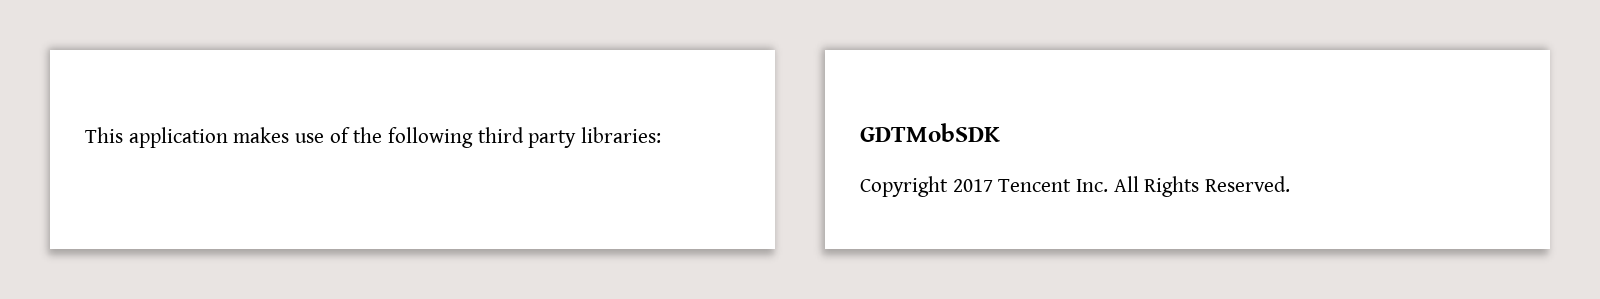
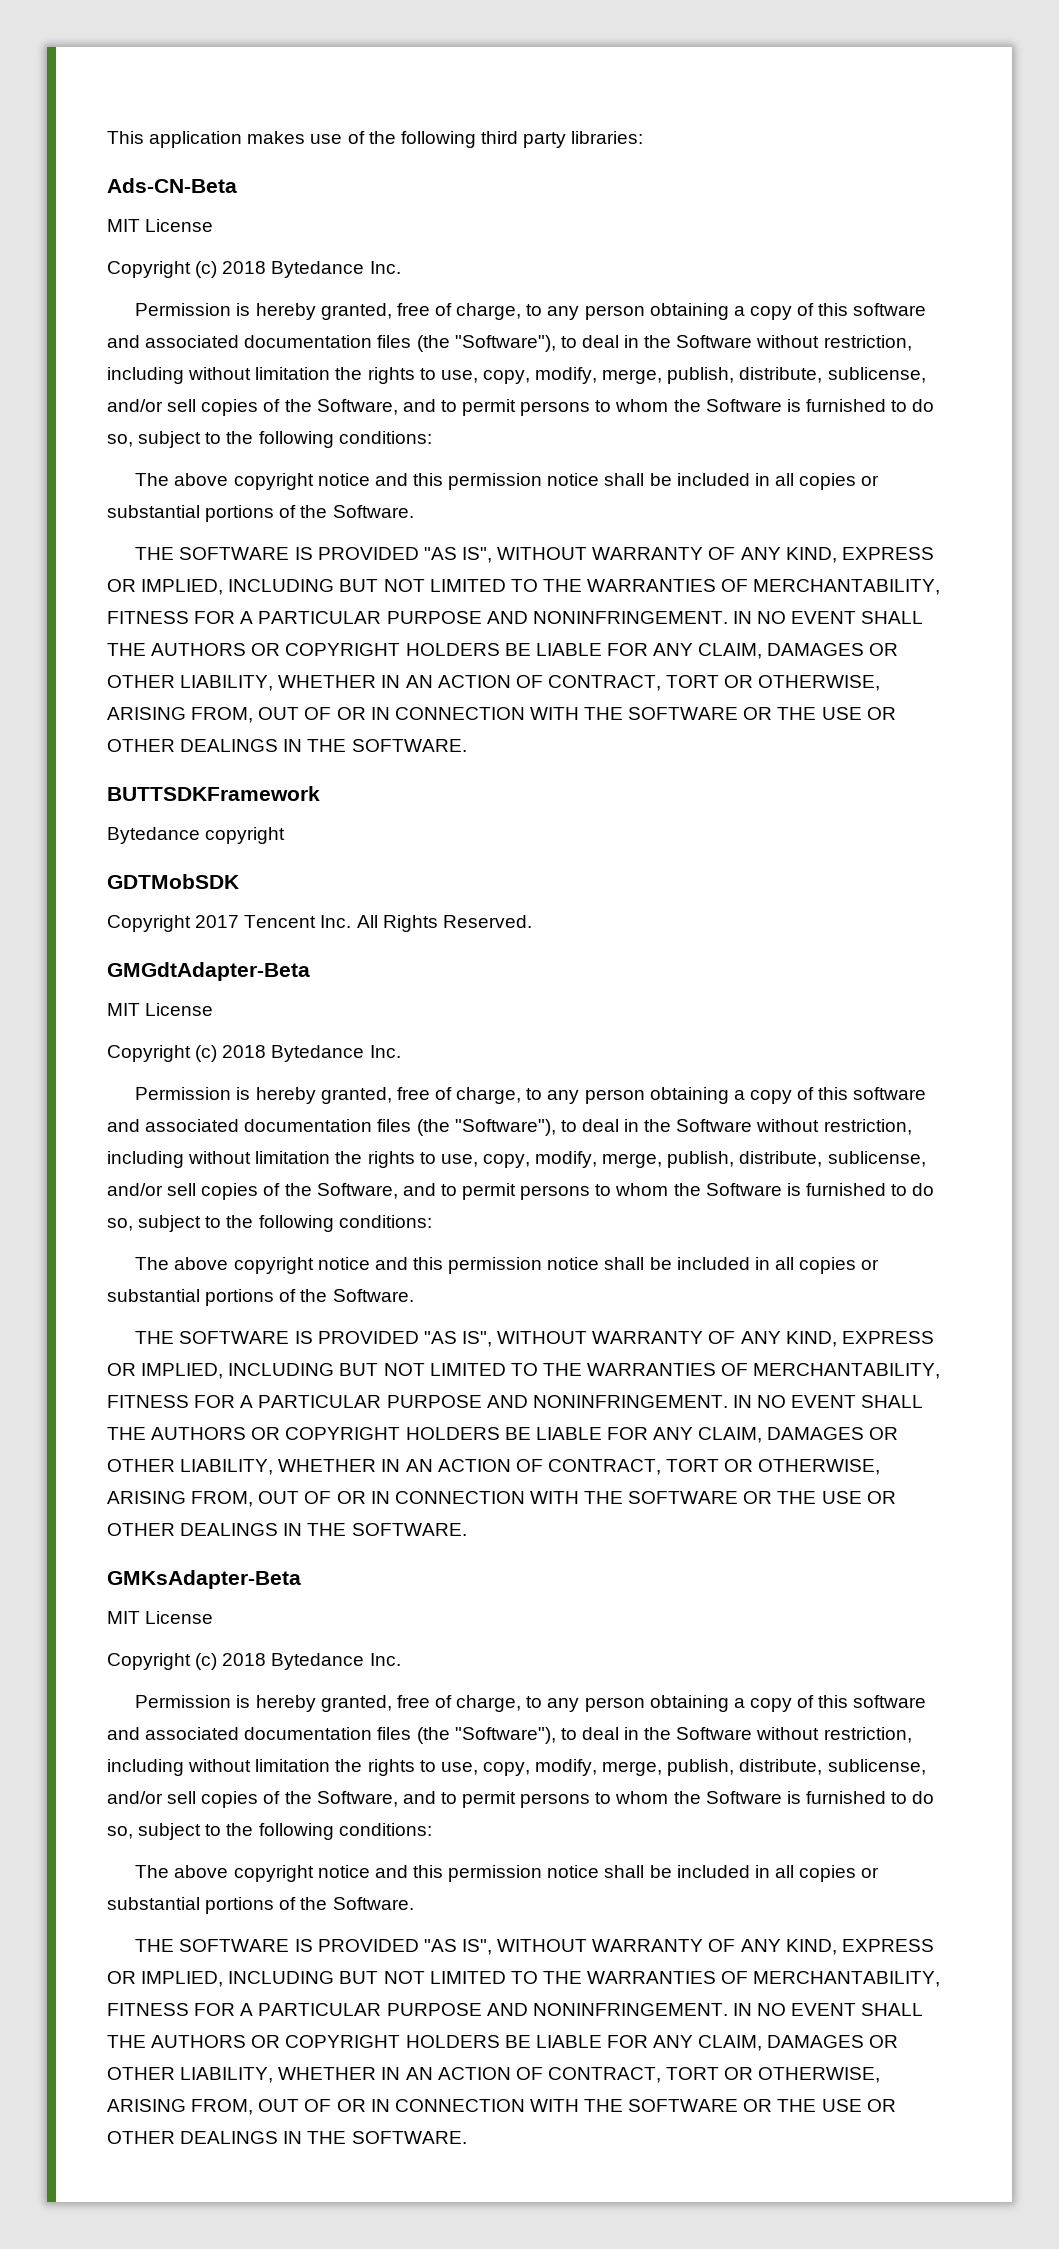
(662, 135) none -> [107,178,237,193] [107,219,214,232] [107,261,401,278] [135,303,927,320] [107,335,912,352] [107,367,926,384] [107,399,935,416] [107,431,432,448] [135,473,880,490] [107,505,414,522] [135,547,934,563] [107,579,941,595] [107,611,924,624] [107,643,899,659] [107,675,881,691] [107,707,896,723] [107,739,467,752] [107,786,320,801] [107,827,286,844] // Ads-CN-Beta // MIT License // Copyright (c) 2018 Bytedance Inc. // Permission is hereby granted, free of charge, to any person obtaining a copy of this software and associated documentation files (the "Software"), to deal in the Software without restriction, including without limitation the rights to use, copy, modify, merge, publish, distribute, sublicense, and/or sell copies of the Software, and to permit persons to whom the Software is furnished to do so, subject to the following conditions: // The above copyright notice and this permission notice shall be included in all copies or substantial portions of the Software. // THE SOFTWARE IS PROVIDED "AS IS", WITHOUT WARRANTY OF ANY KIND, EXPRESS OR IMPLIED, INCLUDING BUT NOT LIMITED TO THE WARRANTIES OF MERCHANTABILITY, FITNESS FOR A PARTICULAR PURPOSE AND NONINFRINGEMENT. IN NO EVENT SHALL THE AUTHORS OR COPYRIGHT HOLDERS BE LIABLE FOR ANY CLAIM, DAMAGES OR OTHER LIABILITY, WHETHER IN AN ACTION OF CONTRACT, TORT OR OTHERWISE, ARISING FROM, OUT OF OR IN CONNECTION WITH THE SOFTWARE OR THE USE OR OTHER DEALINGS IN THE SOFTWARE. // BUTTSDKFramework // Bytedance copyright
(1291, 184) none -> [107,962,310,981] [107,1003,214,1016] [107,1045,401,1062] [135,1087,927,1104] [107,1119,912,1136] [107,1151,926,1168] [107,1183,935,1200] [107,1215,432,1232] [135,1257,880,1274] [107,1289,414,1306] [135,1331,934,1347] [107,1363,941,1379] [107,1395,924,1408] [107,1427,899,1443] [107,1459,881,1475] [107,1491,896,1507] [107,1523,467,1536] [107,1570,301,1589] [107,1611,214,1624] [107,1653,401,1670] [135,1695,927,1712] [107,1727,912,1744] [107,1759,926,1776] [107,1791,935,1808] [107,1823,432,1840] [135,1865,880,1882] [107,1897,414,1914] [135,1939,934,1955] [107,1971,941,1987] [107,2003,924,2016] [107,2035,899,2051] [107,2067,881,2083] [107,2099,896,2115] [107,2131,467,2144] // GMGdtAdapter-Beta // MIT License // Copyright (c) 2018 Bytedance Inc. // Permission is hereby granted, free of charge, to any person obtaining a copy of this software and associated documentation files (the "Software"), to deal in the Software without restriction, including without limitation the rights to use, copy, modify, merge, publish, distribute, sublicense, and/or sell copies of the Software, and to permit persons to whom the Software is furnished to do so, subject to the following conditions: // The above copyright notice and this permission notice shall be included in all copies or substantial portions of the Software. // THE SOFTWARE IS PROVIDED "AS IS", WITHOUT WARRANTY OF ANY KIND, EXPRESS OR IMPLIED, INCLUDING BUT NOT LIMITED TO THE WARRANTIES OF MERCHANTABILITY, FITNESS FOR A PARTICULAR PURPOSE AND NONINFRINGEMENT. IN NO EVENT SHALL THE AUTHORS OR COPYRIGHT HOLDERS BE LIABLE FOR ANY CLAIM, DAMAGES OR OTHER LIABILITY, WHETHER IN AN ACTION OF CONTRACT, TORT OR OTHERWISE, ARISING FROM, OUT OF OR IN CONNECTION WITH THE SOFTWARE OR THE USE OR OTHER DEALINGS IN THE SOFTWARE. // GMKsAdapter-Beta // MIT License // Copyright (c) 2018 Bytedance Inc. // Permission is hereby granted, free of charge, to any person obtaining a copy of this software and associated documentation files (the "Software"), to deal in the Software without restriction, including without limitation the rights to use, copy, modify, merge, publish, distribute, sublicense, and/or sell copies of the Software, and to permit persons to whom the Software is furnished to do so, subject to the following conditions: // The above copyright notice and this permission notice shall be included in all copies or substantial portions of the Software. // THE SOFTWARE IS PROVIDED "AS IS", WITHOUT WARRANTY OF ANY KIND, EXPRESS OR IMPLIED, INCLUDING BUT NOT LIMITED TO THE WARRANTIES OF MERCHANTABILITY, FITNESS FOR A PARTICULAR PURPOSE AND NONINFRINGEMENT. IN NO EVENT SHALL THE AUTHORS OR COPYRIGHT HOLDERS BE LIABLE FOR ANY CLAIM, DAMAGES OR OTHER LIABILITY, WHETHER IN AN ACTION OF CONTRACT, TORT OR OTHERWISE, ARISING FROM, OUT OF OR IN CONNECTION WITH THE SOFTWARE OR THE USE OR OTHER DEALINGS IN THE SOFTWARE.

